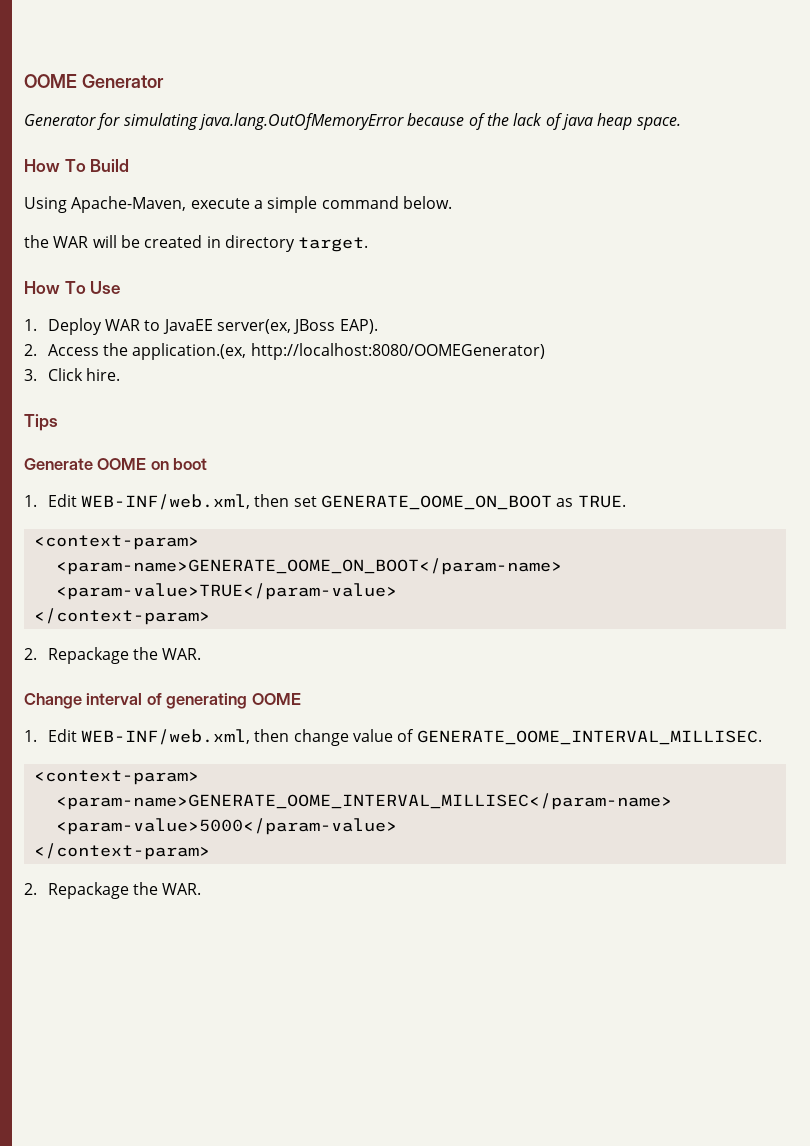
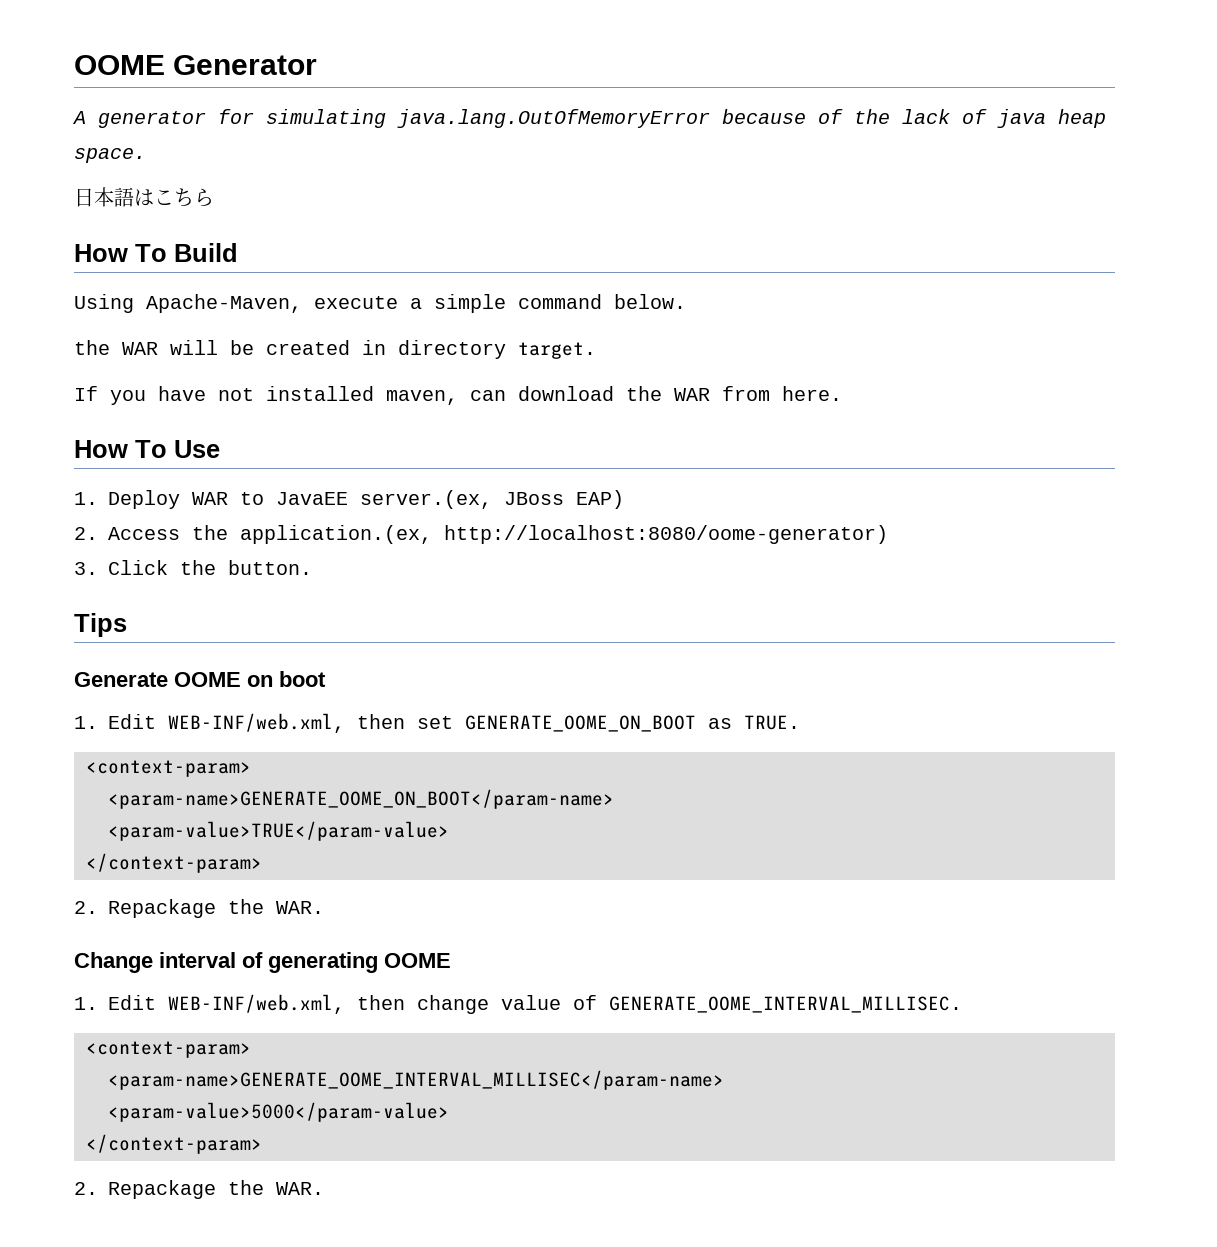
[24,114,96,126] Generator -> [72,111,206,128] A generator
(681, 123) none -> [74,187,214,207] // 日本語はこちら
(369, 244) none -> [74,386,842,405] // If you have not installed maven, can download the WAR from here.
[216,319,378,334] server(ex, JBoss EAP). -> [360,490,624,509] server.(ex, JBoss EAP)
[250,343,545,360] http://localhost:8080/OOMEGenerator) -> [444,525,888,544] http://localhost:8080/oome-generator)
[86,368,121,381] hire. -> [180,560,312,575] the button.

